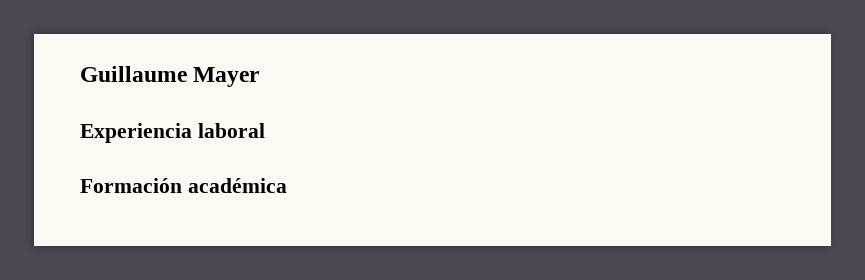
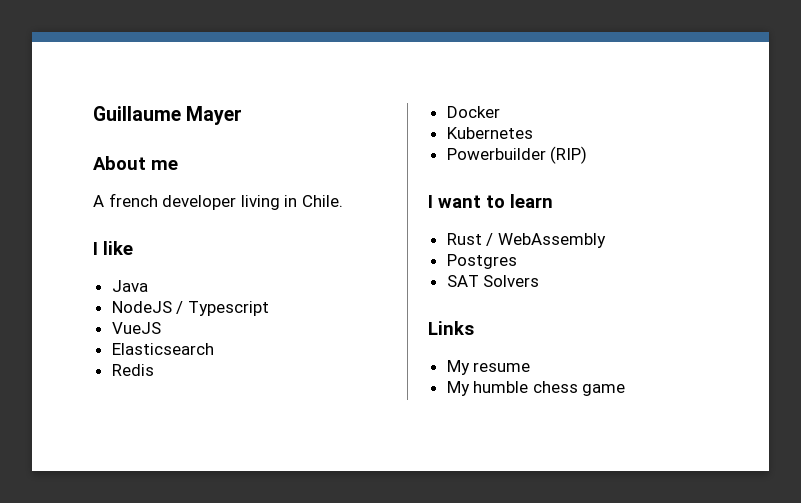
[80,123,265,143] [80,178,287,193] Experiencia laboral // Formación académica -> [93,156,178,170] [93,193,343,210] [93,241,133,255] [111,280,148,292] [111,301,269,316] [111,322,161,334] [111,343,214,355] [111,364,154,376] [446,106,500,118] [446,127,533,139] [446,146,588,164] [428,194,553,208] [446,233,606,248] [446,254,517,269] [446,275,540,287] [428,321,474,335] [446,360,531,375] [446,381,626,396] About me // A french developer living in Chile. // I like // Java // NodeJS / Typescript // VueJS // Elasticsearch // Redis // Docker // Kubernetes // Powerbuilder (RIP) // I want to learn // Rust / WebAssembly // Postgres // SAT Solvers // Links // My resume // My humble chess game

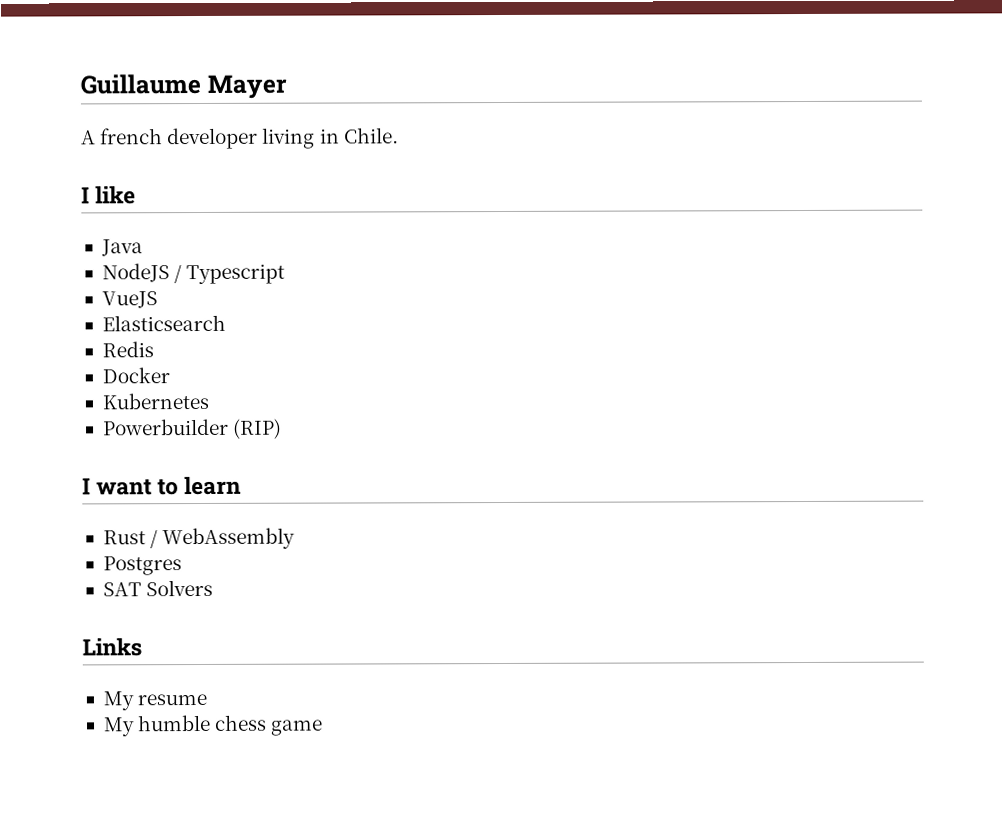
[93,156,178,170] // About me -> (287, 86) none

